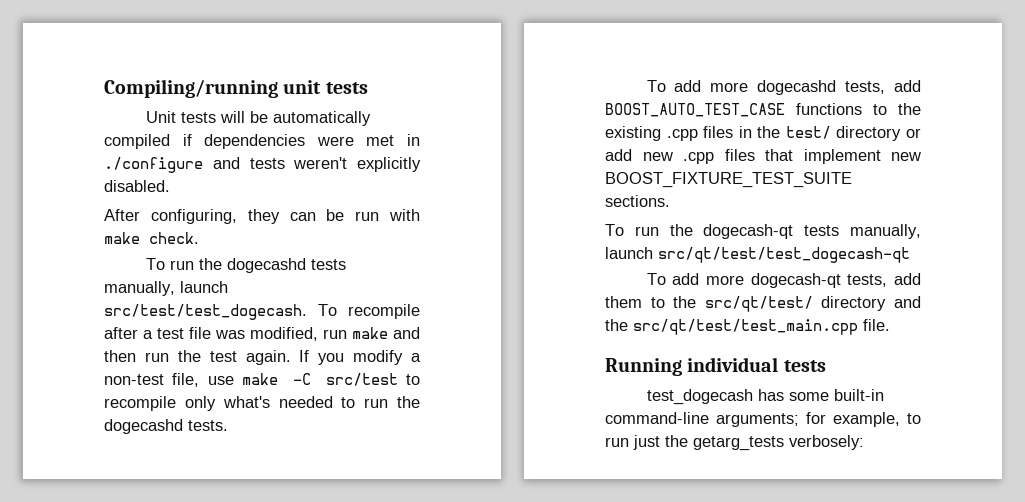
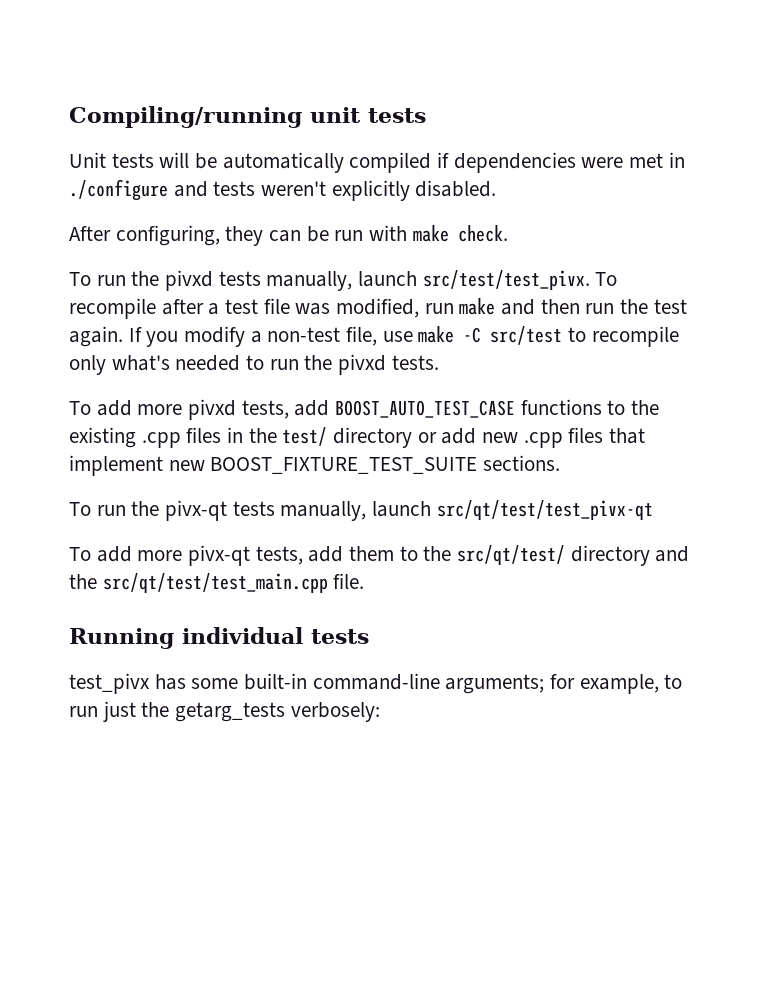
[226,258,346,273] [104,281,228,296] [104,304,307,320] dogecashd tests manually, launch src/test/test_dogecash. -> [165,270,590,291] pivxd tests manually, launch src/test/test_pivx.
[104,419,183,434] dogecashd -> [338,354,387,375] pivxd
[757,80,837,95] dogecashd -> [188,399,237,420] pivxd
[703,224,921,239] [605,247,910,263] [646,273,841,288] dogecash-qt tests manually, launch src/qt/test/test_dogecash-qt // To add more dogecash-qt -> [165,500,653,521] [69,545,251,566] pivx-qt tests manually, launch src/qt/test/test_pivx-qt // To add more pivx-qt
[646,389,753,405] test_dogecash -> [69,673,150,694] test_pivx

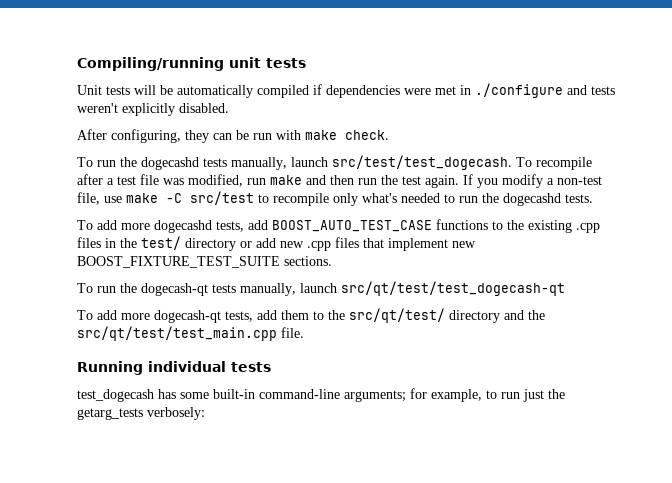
[165,270,590,291] pivxd tests manually, launch src/test/test_pivx. -> [141,155,512,170] dogecashd tests manually, launch src/test/test_dogecash.
[338,354,387,375] pivxd -> [503,193,561,206] dogecashd
[188,399,237,420] pivxd -> [154,220,212,233] dogecashd
[165,500,653,521] [69,545,251,566] pivx-qt tests manually, launch src/qt/test/test_pivx-qt // To add more pivx-qt -> [141,281,565,296] [77,310,221,323] dogecash-qt tests manually, launch src/qt/test/test_dogecash-qt // To add more dogecash-qt
[69,673,150,694] test_pivx -> [77,389,154,402] test_dogecash

